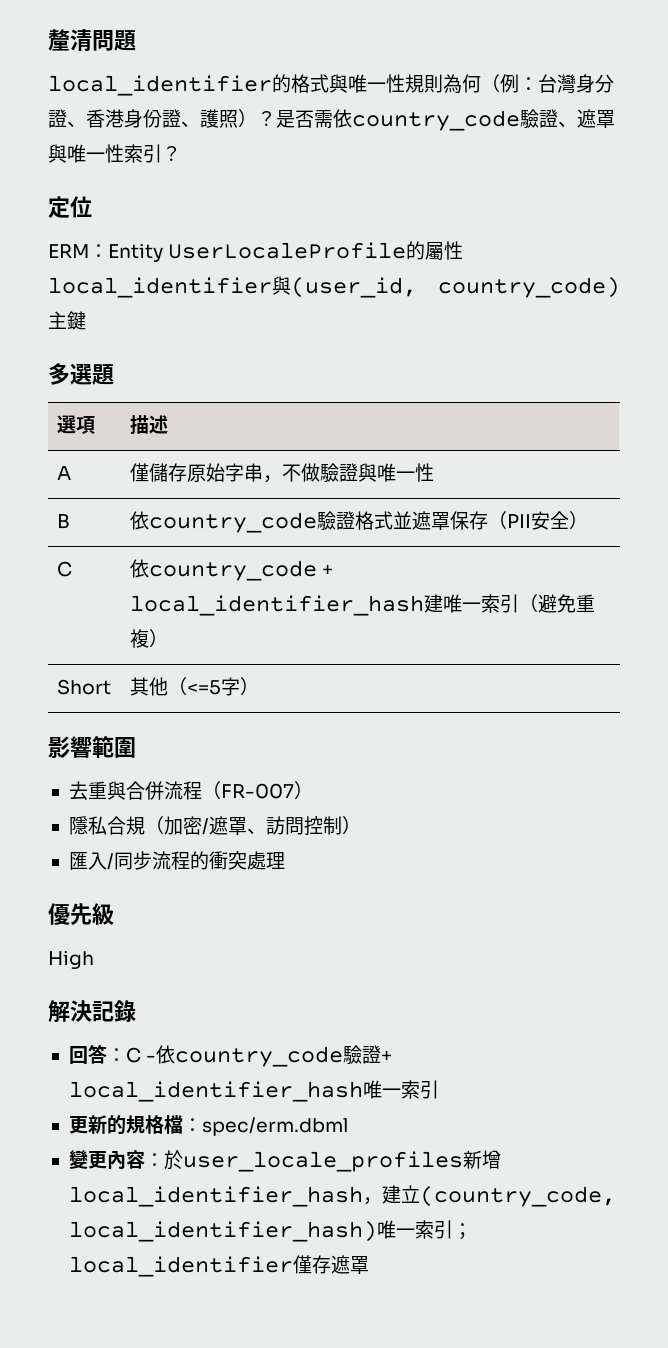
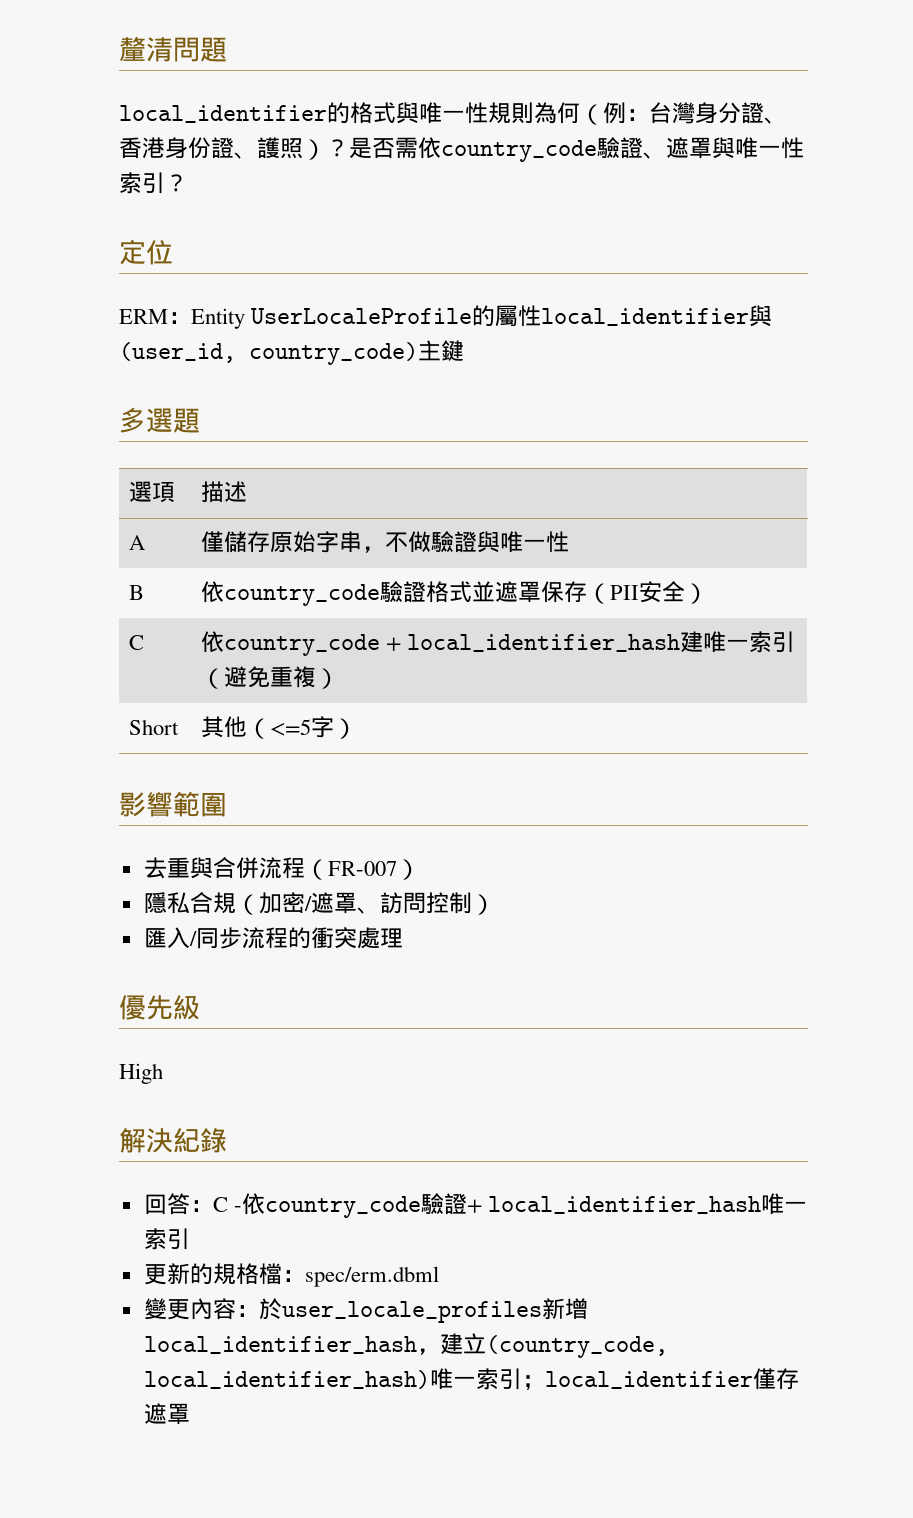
[92,1001,114,1022] 記 -> [173,1128,200,1153] 紀

